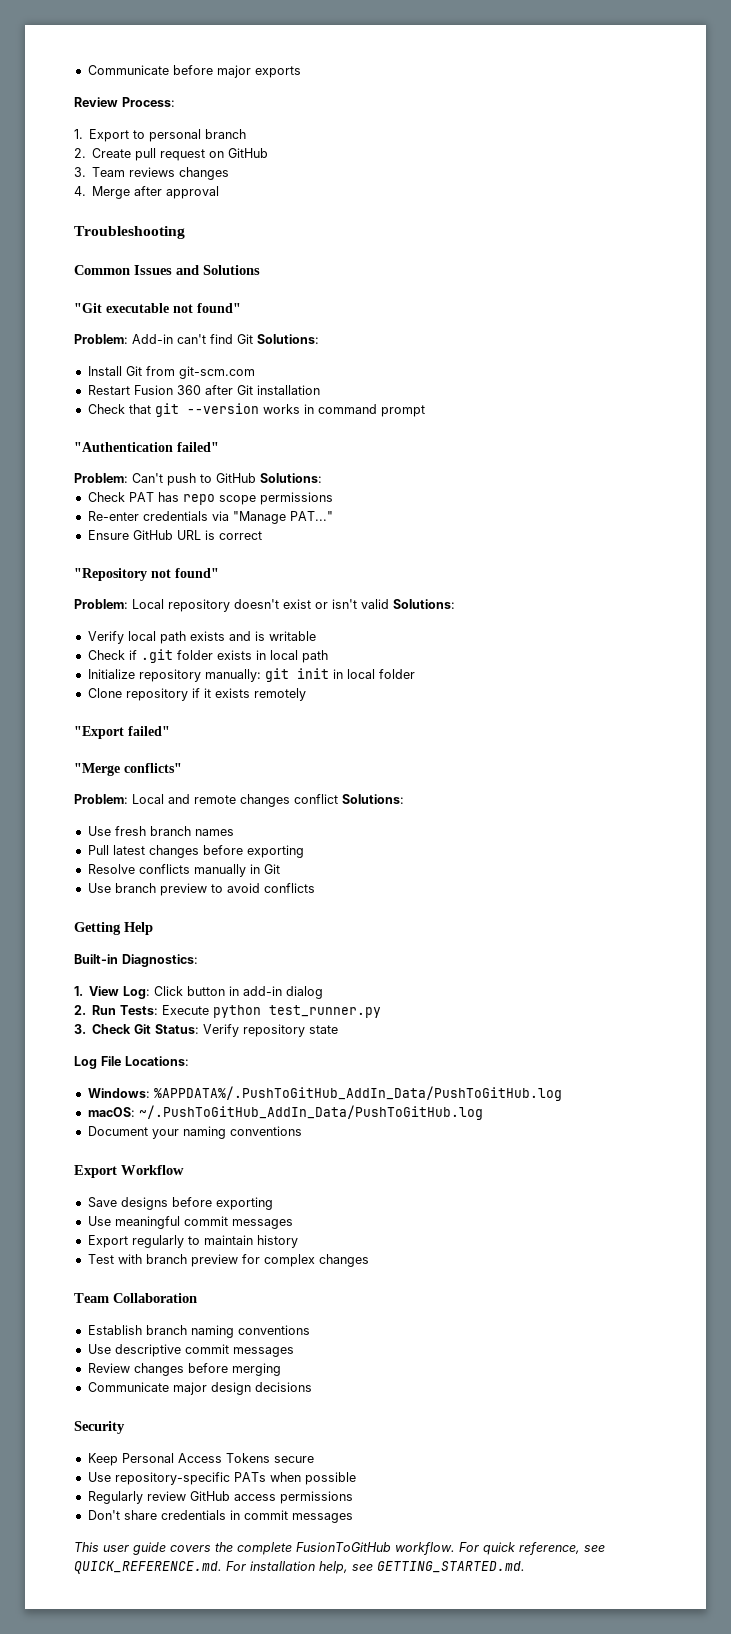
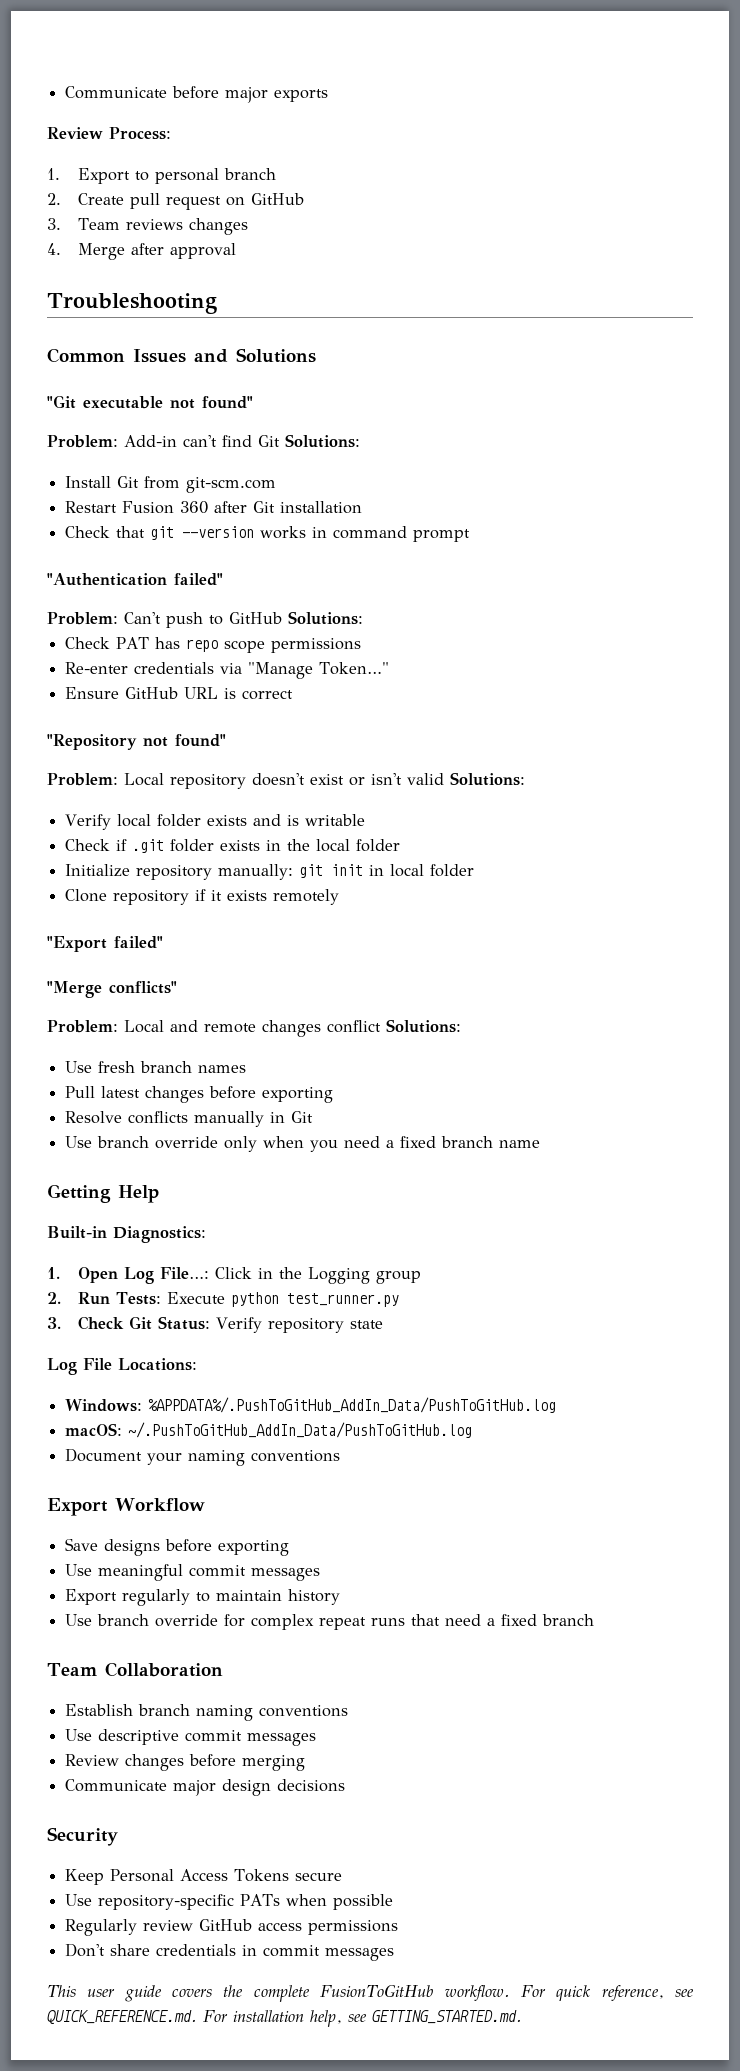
[289,511,333,521] PAT..." -> [319,662,390,675] Token…"
[159,631,186,644] path -> [157,814,202,827] folder
[269,650,328,663] local path -> [287,839,401,852] the local folder
[159,883,315,896] preview to avoid conflicts -> [155,1136,541,1152] override only when you need a fixed branch name
[89,986,324,999] View Log: Click button in add-in dialog -> [77,1267,421,1284] Open Log File…: Click in the Logging group
[87,1254,369,1267] Test with branch preview for complex changes -> [65,1614,595,1630] Use branch override for complex repeat runs that need a fixed branch

